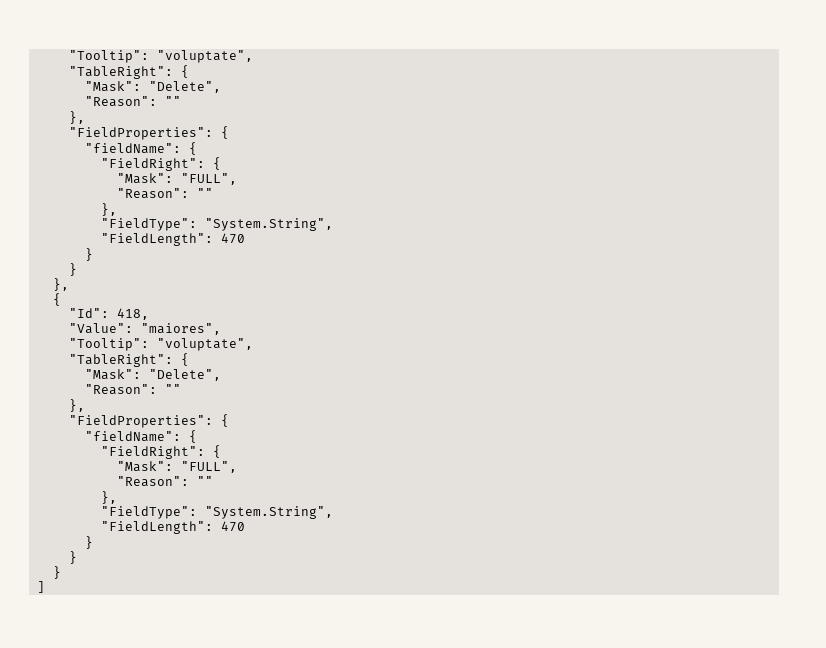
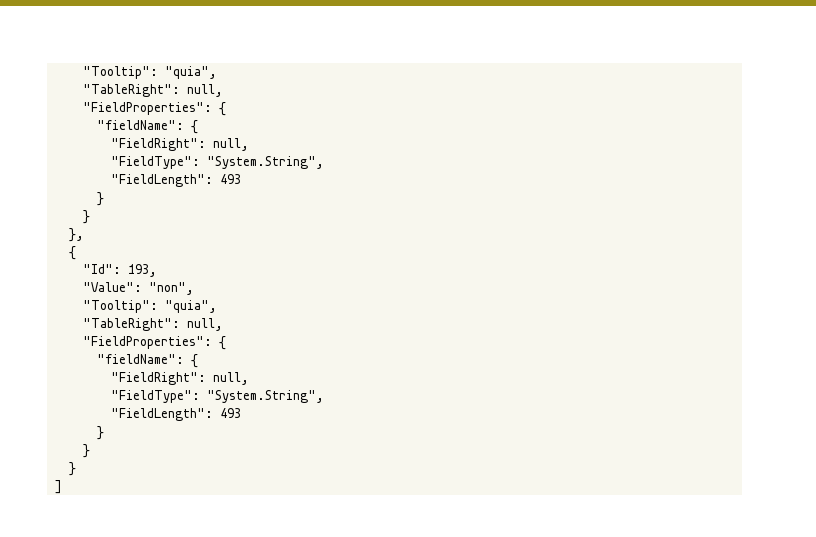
[68,50,253,63] [68,65,189,79] [84,81,221,93] [84,96,181,107] [68,111,85,124] [68,126,229,140] [84,142,197,155] [100,157,221,171] [116,173,237,185] [116,188,213,199] [100,203,117,216] [100,218,333,231] [100,233,245,246] "Tooltip": "voluptate", // "TableRight": { // "Mask": "Delete", // "Reason": "" // }, // "FieldProperties": { // "fieldName": { // "FieldRight": { // "Mask": "FULL", // "Reason": "" // }, // "FieldType": "System.String", // "FieldLength": 470 -> [83,66,218,79] [83,84,224,97] [83,102,227,116] [97,120,199,134] [111,138,250,151] [111,156,325,169] [111,174,242,187] "Tooltip": "quia", // "TableRight": null, // "FieldProperties": { // "fieldName": { // "FieldRight": null, // "FieldType": "System.String", // "FieldLength": 493
[116,308,149,320] 418, -> [128,264,158,277] 193,
[140,323,221,335] [68,338,253,351] [68,353,189,367] [84,369,221,381] [84,384,181,395] [68,399,85,412] [68,414,229,428] [84,430,197,443] [100,445,221,459] [116,461,237,473] [116,476,213,487] [100,491,117,504] [100,506,333,519] [100,521,245,534] "maiores", // "Tooltip": "voluptate", // "TableRight": { // "Mask": "Delete", // "Reason": "" // }, // "FieldProperties": { // "fieldName": { // "FieldRight": { // "Mask": "FULL", // "Reason": "" // }, // "FieldType": "System.String", // "FieldLength": 470 -> [149,282,195,295] [83,300,218,313] [83,318,224,331] [83,336,227,350] [97,354,199,368] [111,372,250,385] [111,390,325,403] [111,408,242,421] "non", // "Tooltip": "quia", // "TableRight": null, // "FieldProperties": { // "fieldName": { // "FieldRight": null, // "FieldType": "System.String", // "FieldLength": 493

